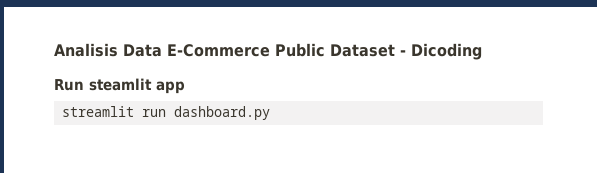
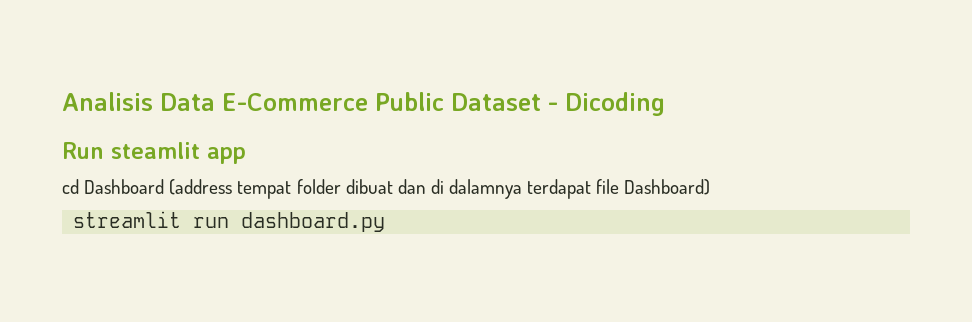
(185, 87) none -> [62,179,711,199] // cd Dashboard (address tempat folder dibuat dan di dalamnya terdapat file Dashboard)

